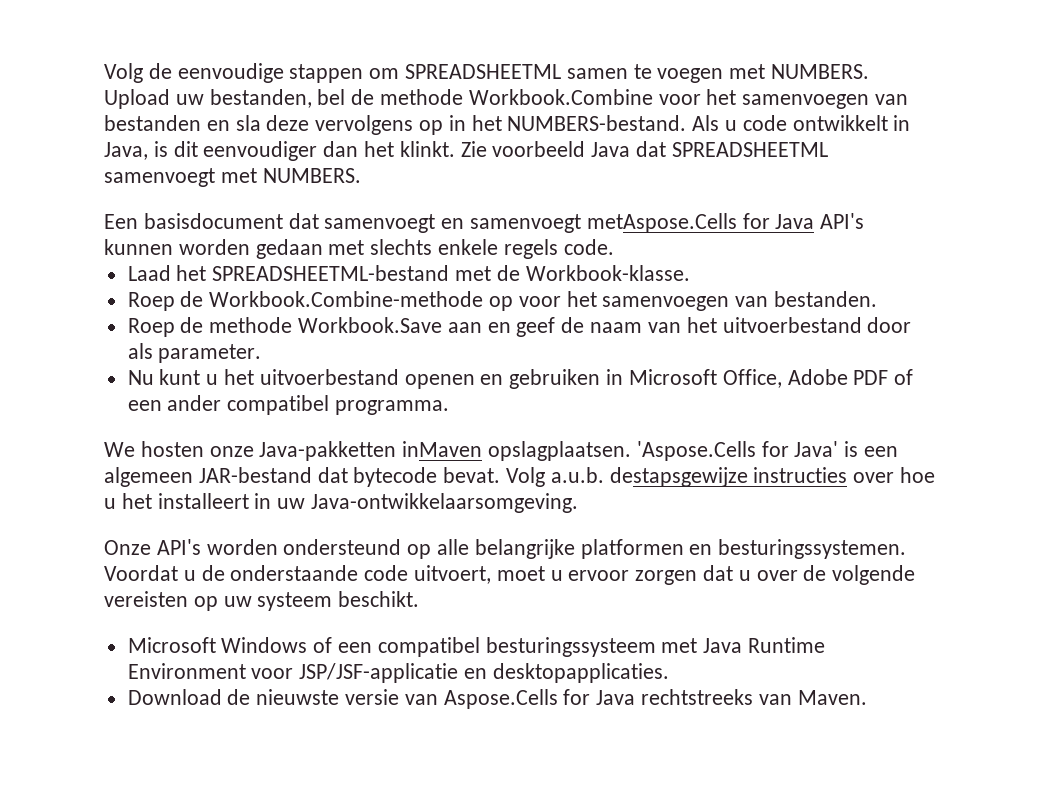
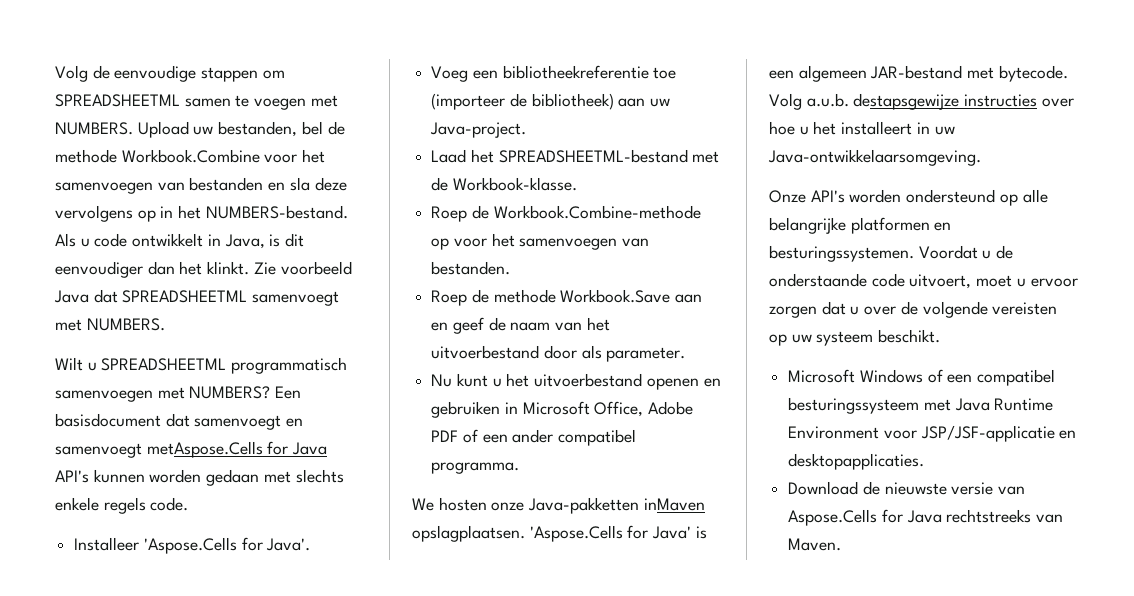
(361, 175) none -> [55,357,348,374] [55,386,271,402] Wilt u SPREADSHEETML programmatisch samenvoegen met NUMBERS?
(614, 247) none -> [74,537,311,554] [431,65,677,82] [431,93,671,110] [430,122,527,138] // Installeer 'Aspose.Cells for Java'. // Voeg een bibliotheekreferentie toe (importeer de bibliotheek) aan uw Java-project.
[317,467,501,487] dat bytecode bevat. -> [967,65,1068,82] met bytecode.

